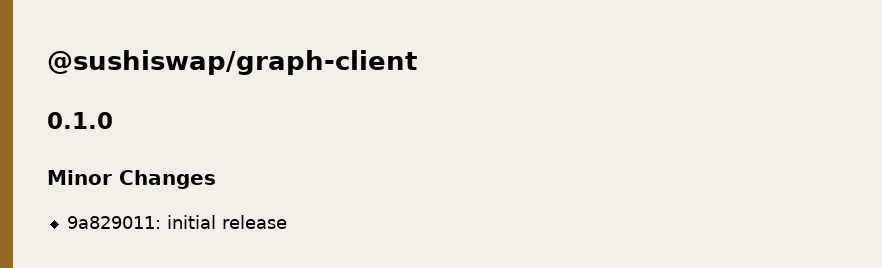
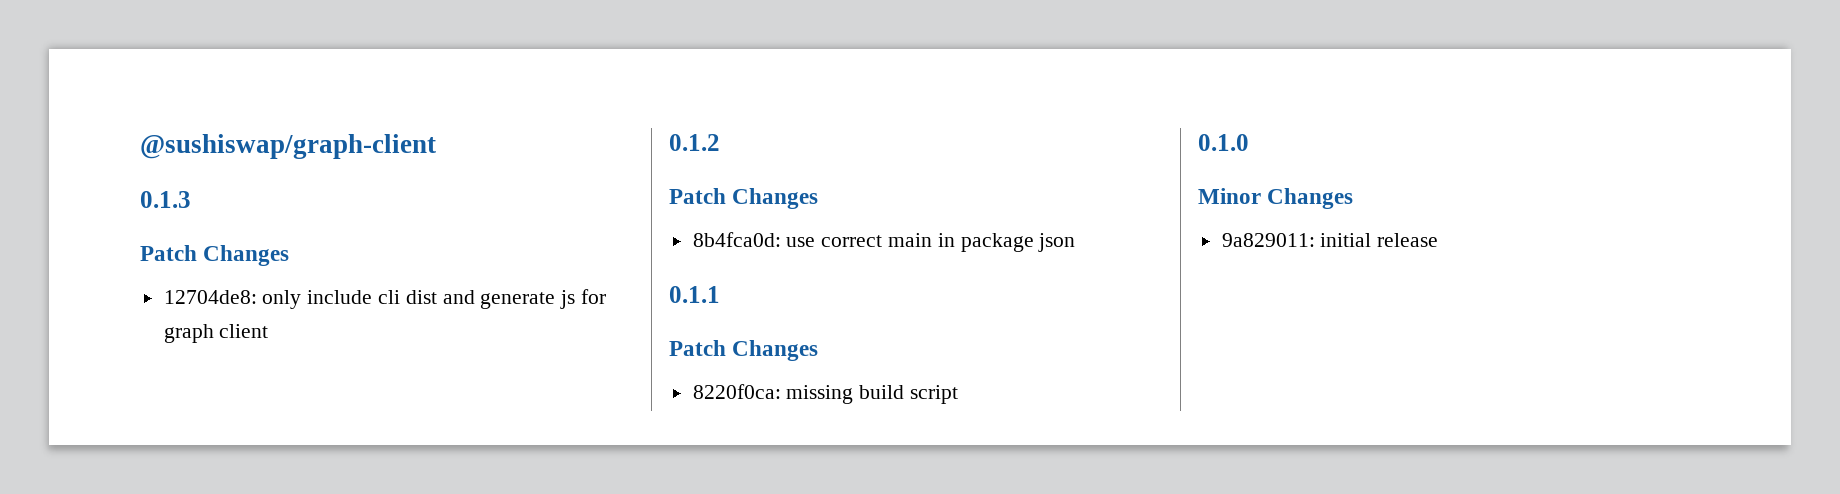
(417, 62) none -> [140,191,191,208] [140,245,290,266] [163,289,607,309] [163,324,269,343] [669,134,720,151] [669,188,819,209] [692,232,1076,252] [669,286,720,303] [669,340,819,361] [692,384,959,404] // 0.1.3 // Patch Changes // 12704de8: only include cli dist and generate js for graph client // 0.1.2 // Patch Changes // 8b4fca0d: use correct main in package json // 0.1.1 // Patch Changes // 8220f0ca: missing build script

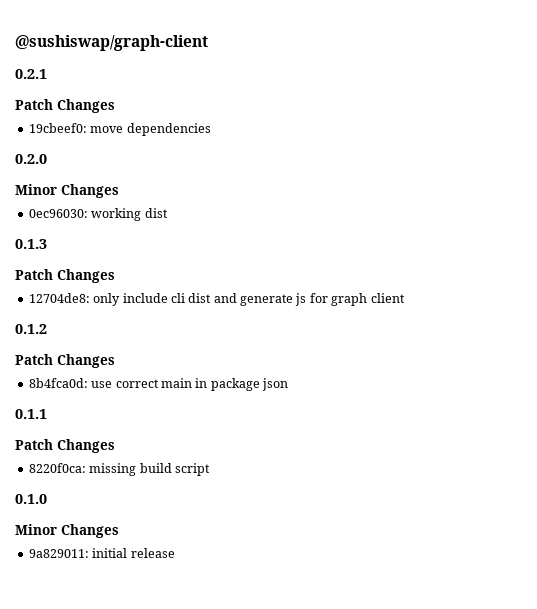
(436, 146) none -> [15,69,47,79] [15,99,115,113] [28,123,211,136] [15,154,47,164] [15,184,119,198] [28,208,168,221] // 0.2.1 // Patch Changes // 19cbeef0: move dependencies // 0.2.0 // Minor Changes // 0ec96030: working dist

